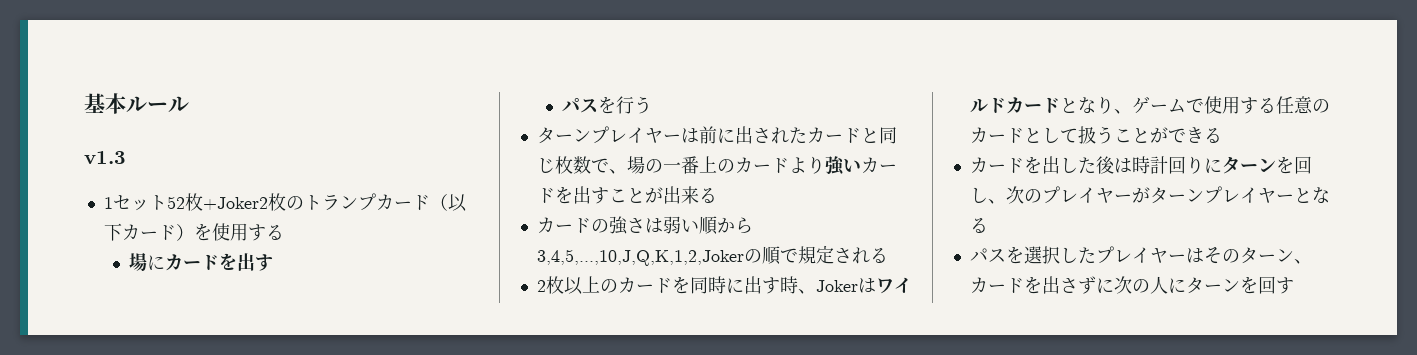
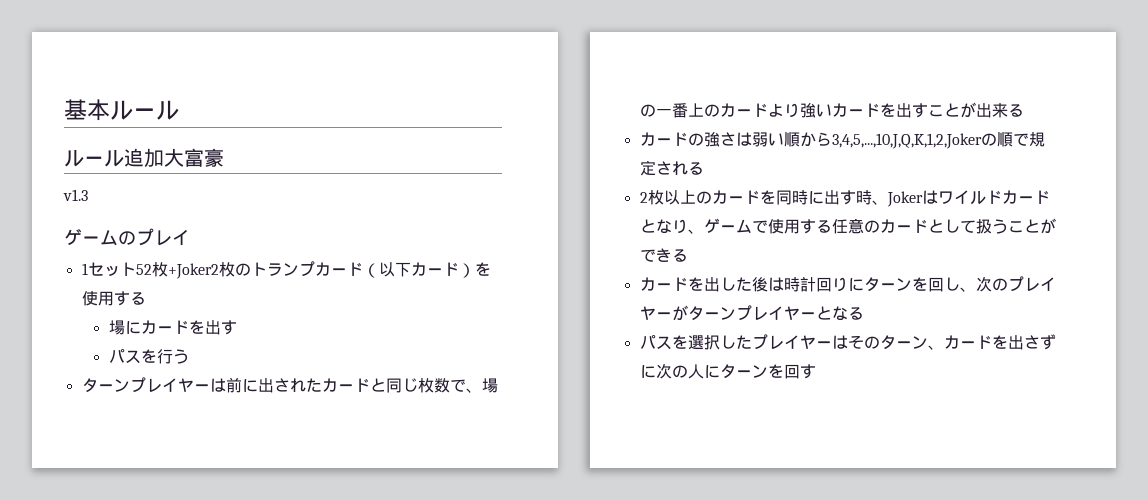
[84,151,126,164] v1.3 -> [64,148,224,168] [63,189,88,201] [64,228,190,246] ルール追加大富豪 // v1.3 // ゲームのプレイ

